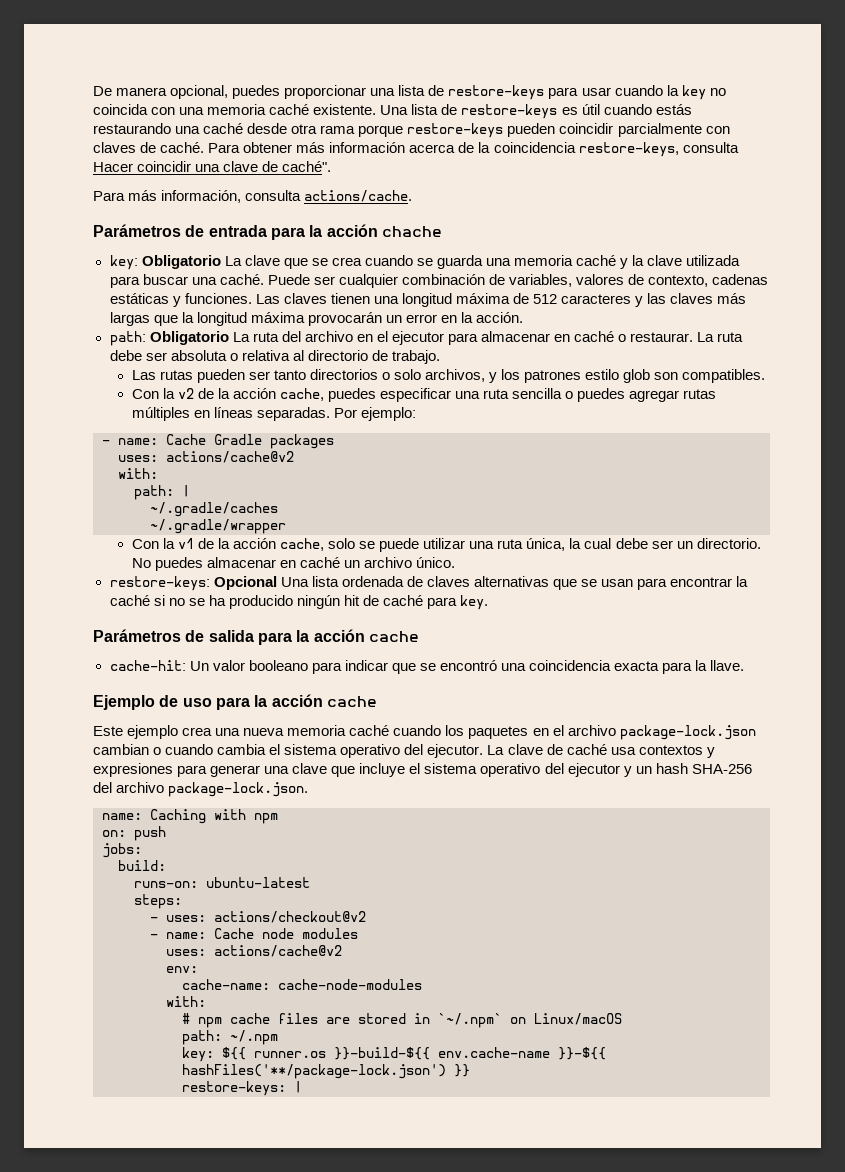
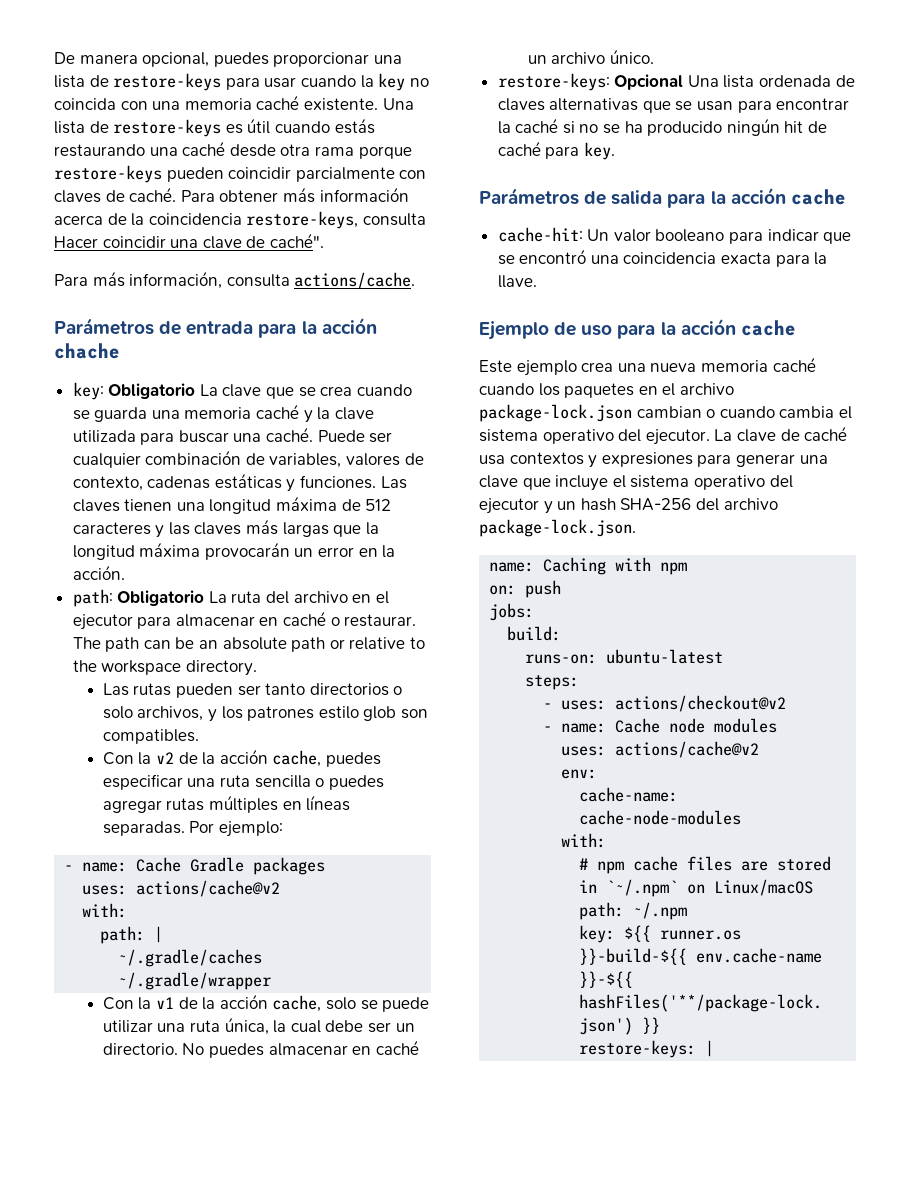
[697,332,744,342] [109,350,440,364] La ruta debe ser absoluta o relativa al directorio de trabajo. -> [72,637,426,652] [72,660,257,676] The path can be an absolute path or relative to the workspace directory.

